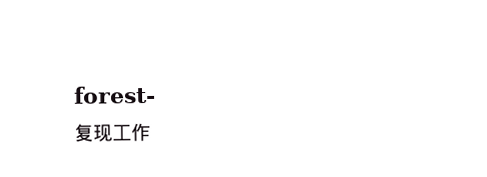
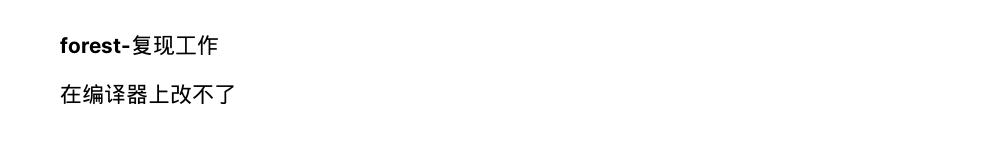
(156, 94) // -> (131, 45) none
(151, 132) none -> [60,84,236,105] // 在编译器上改不了

